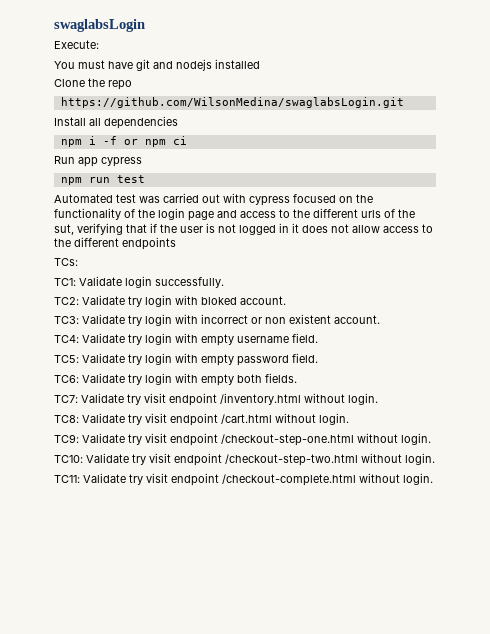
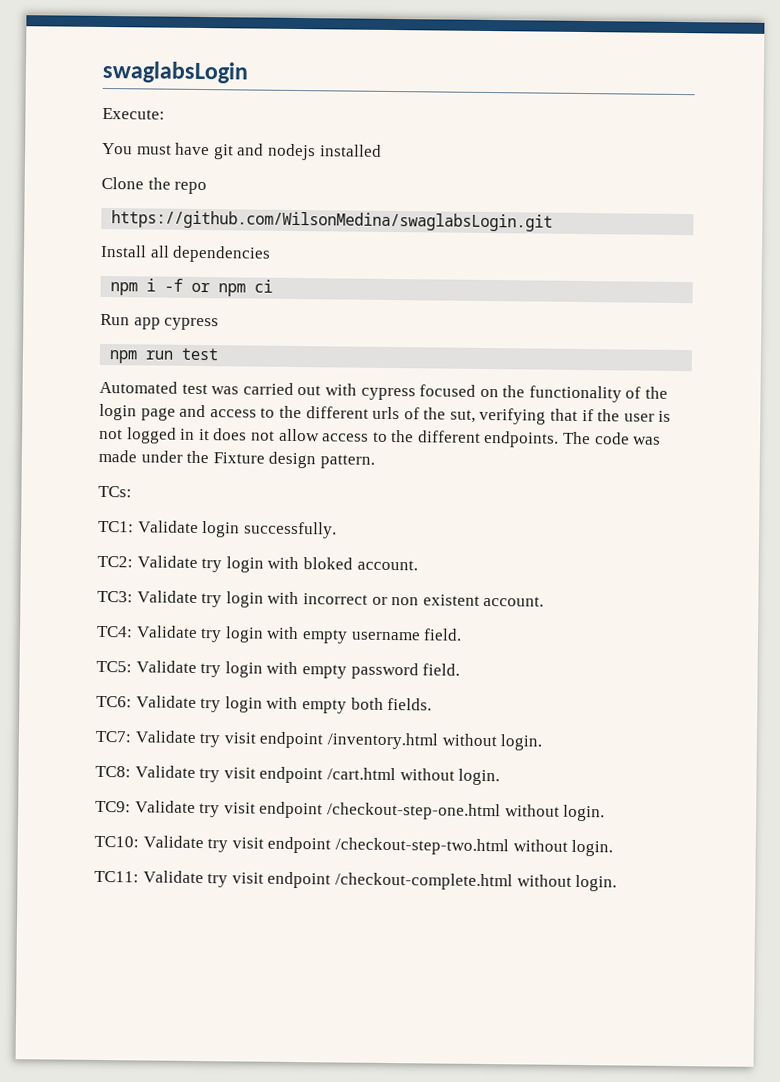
[122,237,176,250] endpoints -> [483,430,662,448] [98,449,375,469] endpoints. The code was made under the Fixture design pattern.

